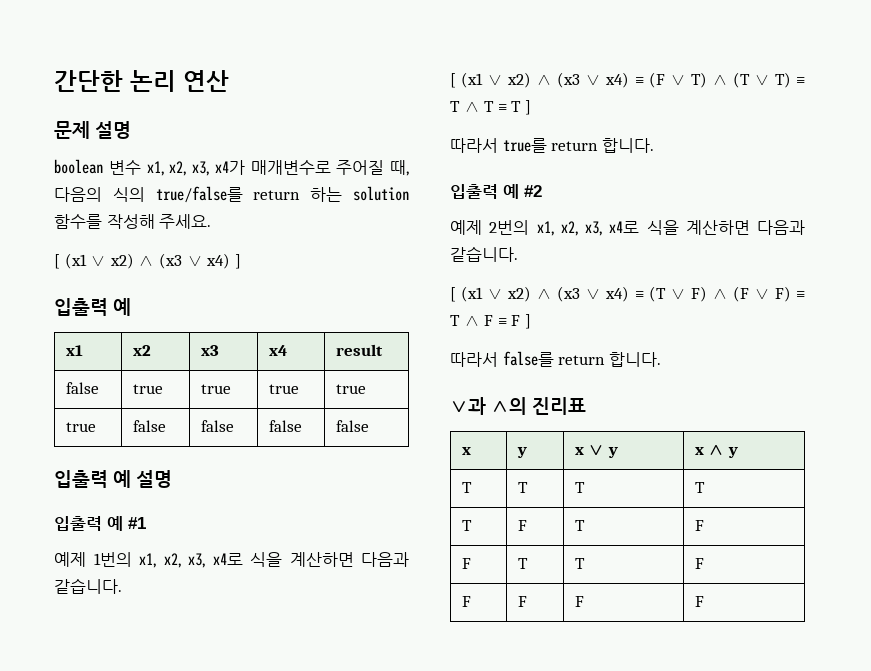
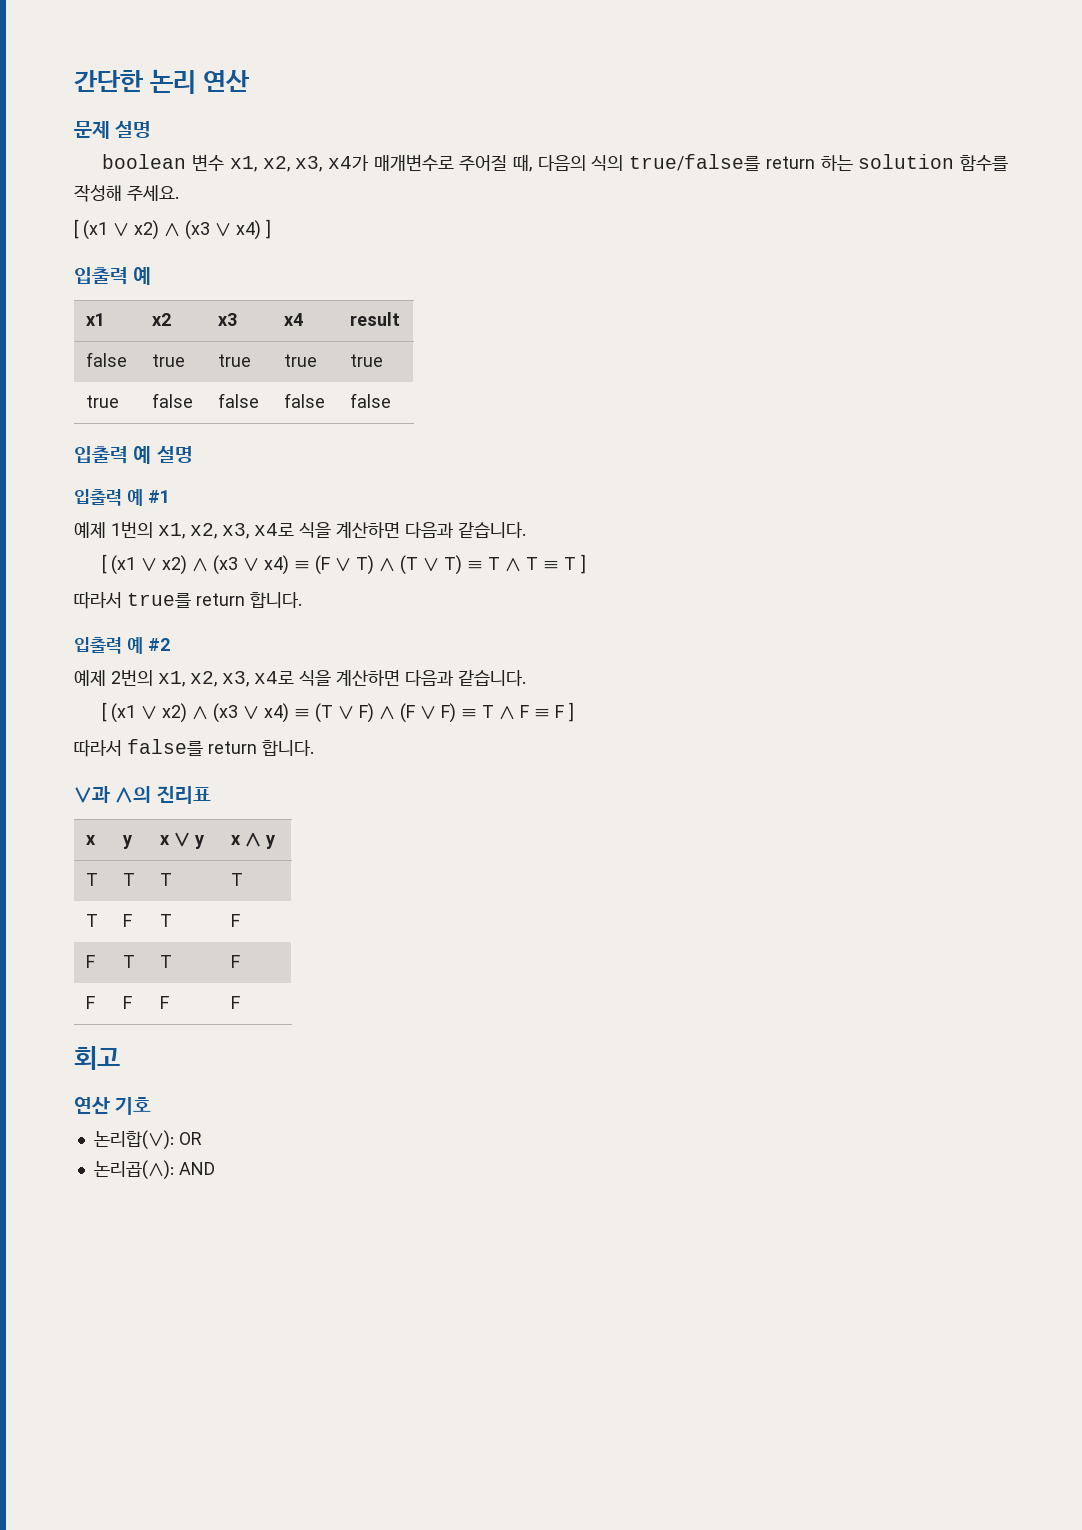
(704, 601) none -> [74,1046,120,1070] [74,1097,152,1115] [93,1130,202,1150] [93,1160,215,1180] // 회고 // 연산 기호 // 논리합(∨): OR // 논리곱(∧): AND

